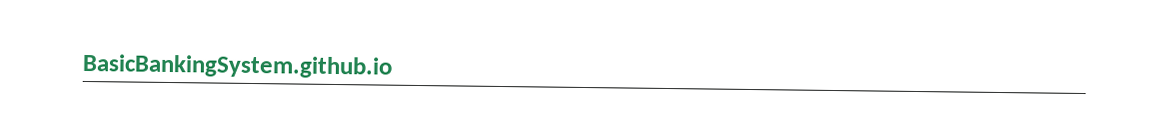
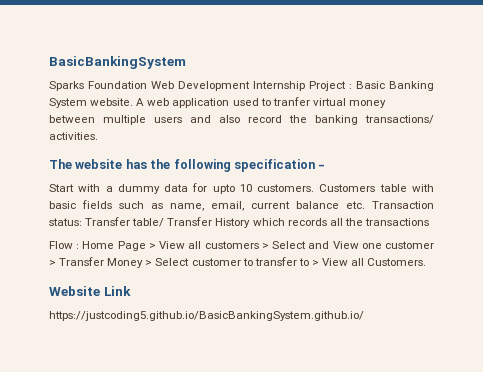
[82,53,393,79] BasicBankingSystem.github.io -> [49,56,186,69] [49,81,434,91] [49,97,386,108] [49,115,434,125] [49,132,98,140] [49,159,326,172] [49,183,434,194] [49,200,434,211] [49,217,429,228] [49,241,434,251] [49,257,427,268] [49,286,131,296] [49,311,364,321] BasicBankingSystem // Sparks Foundation Web Development Internship Project : Basic Banking System website. A web application used to tranfer virtual money between multiple users and also record the banking transactions/ activities. // The website has the following specification - // Start with a dummy data for upto 10 customers. Customers table with basic fields such as name, email, current balance etc. Transaction status: Transfer table/ Transfer History which records all the transactions // Flow : Home Page > View all customers > Select and View one customer > Transfer Money > Select customer to transfer to > View all Customers. // Website Link // https://justcoding5.github.io/BasicBankingSystem.github.io/

